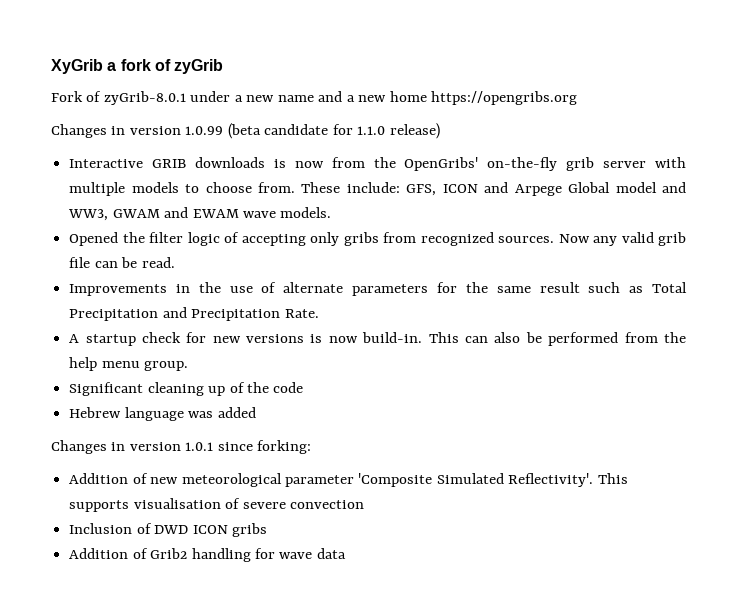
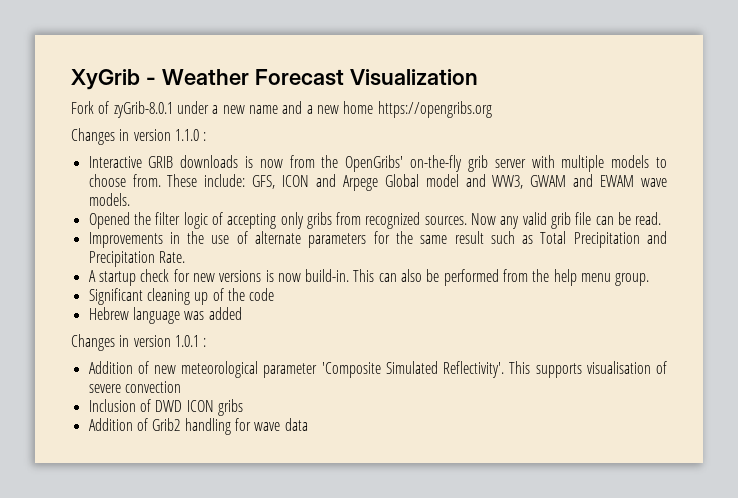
[107,59,224,74] a fork of zyGrib -> [145,69,478,86] - Weather Forecast Visualization
[185,123,440,139] 1.0.99 (beta candidate for 1.1.0 release) -> [174,129,207,141] 1.1.0 :
[217,440,312,454] since forking: -> [203,338,207,347] :

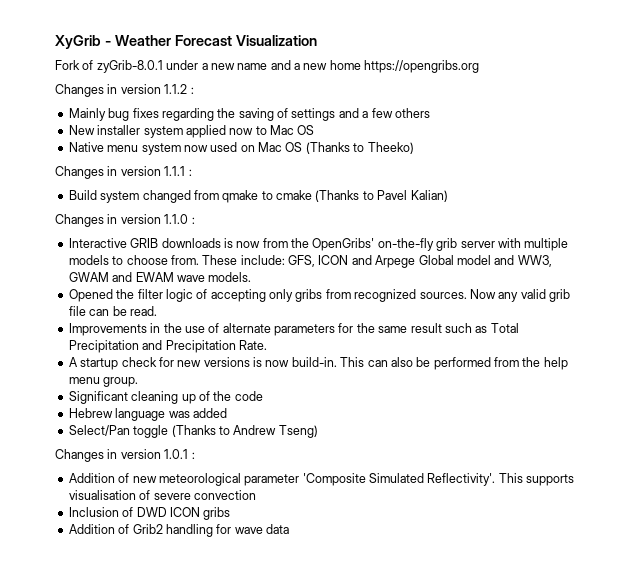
(492, 109) none -> [55,84,194,97] [68,108,430,121] [68,125,315,138] [68,142,414,155] [55,166,192,179] [68,190,448,203] // Changes in version 1.1.2 : // Mainly bug fixes regarding the saving of settings and a few others // New installer system applied now to Mac OS // Native menu system now used on Mac OS (Thanks to Theeko) // Changes in version 1.1.1 : // Build system changed from qmake to cmake (Thanks to Pavel Kalian)
(242, 313) none -> [68,425,318,438] // Select/Pan toggle (Thanks to Andrew Tseng)

